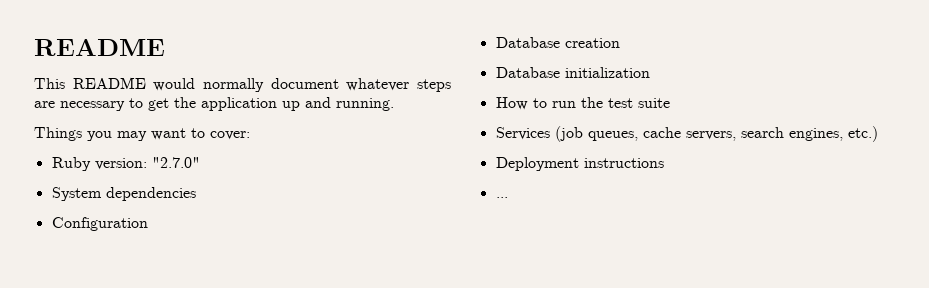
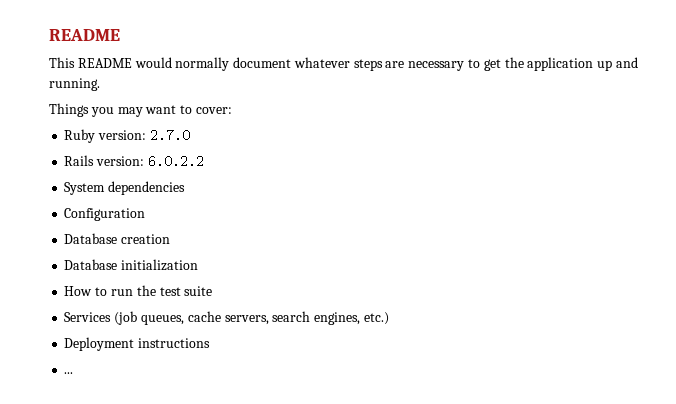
[151,157,200,168] "2.7.0" -> [149,129,190,142] [64,155,204,168] 2.7.0 // Rails version: 6.0.2.2

